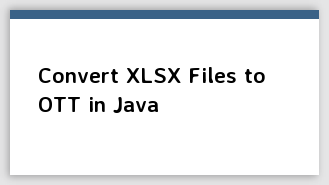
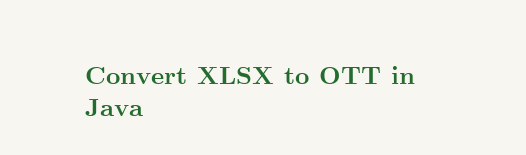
[188,67,237,83] Files -> (274, 75) none

